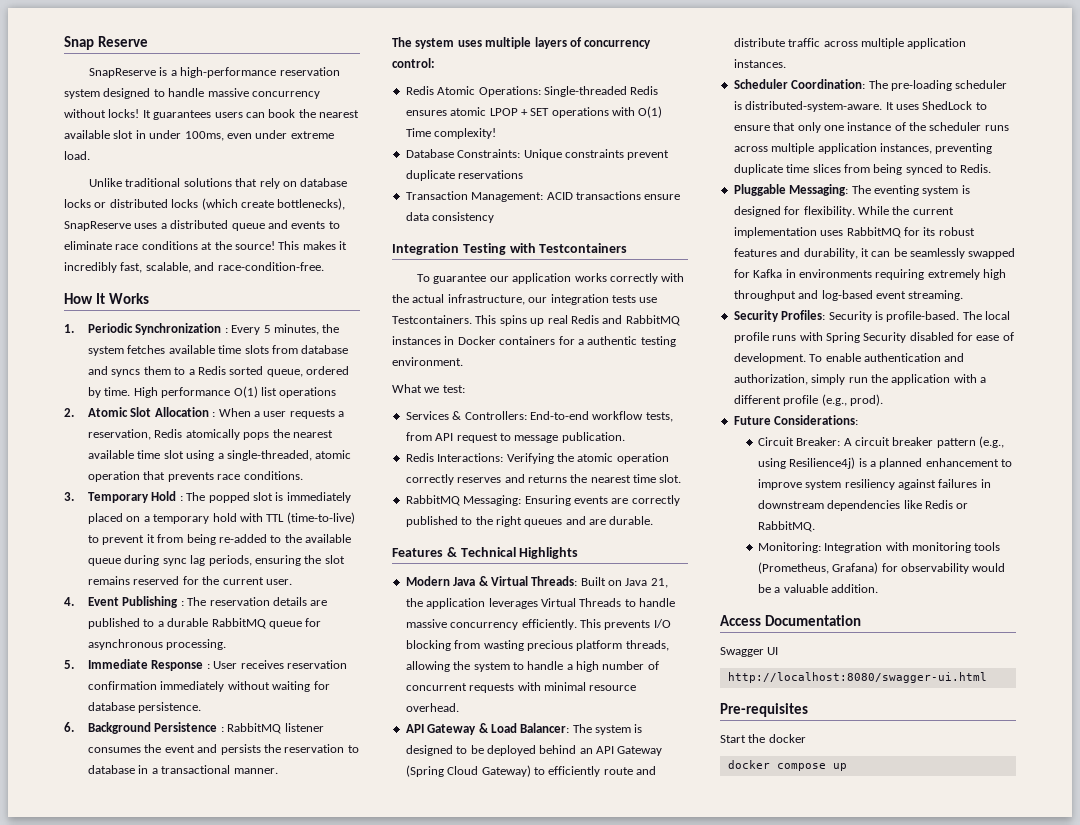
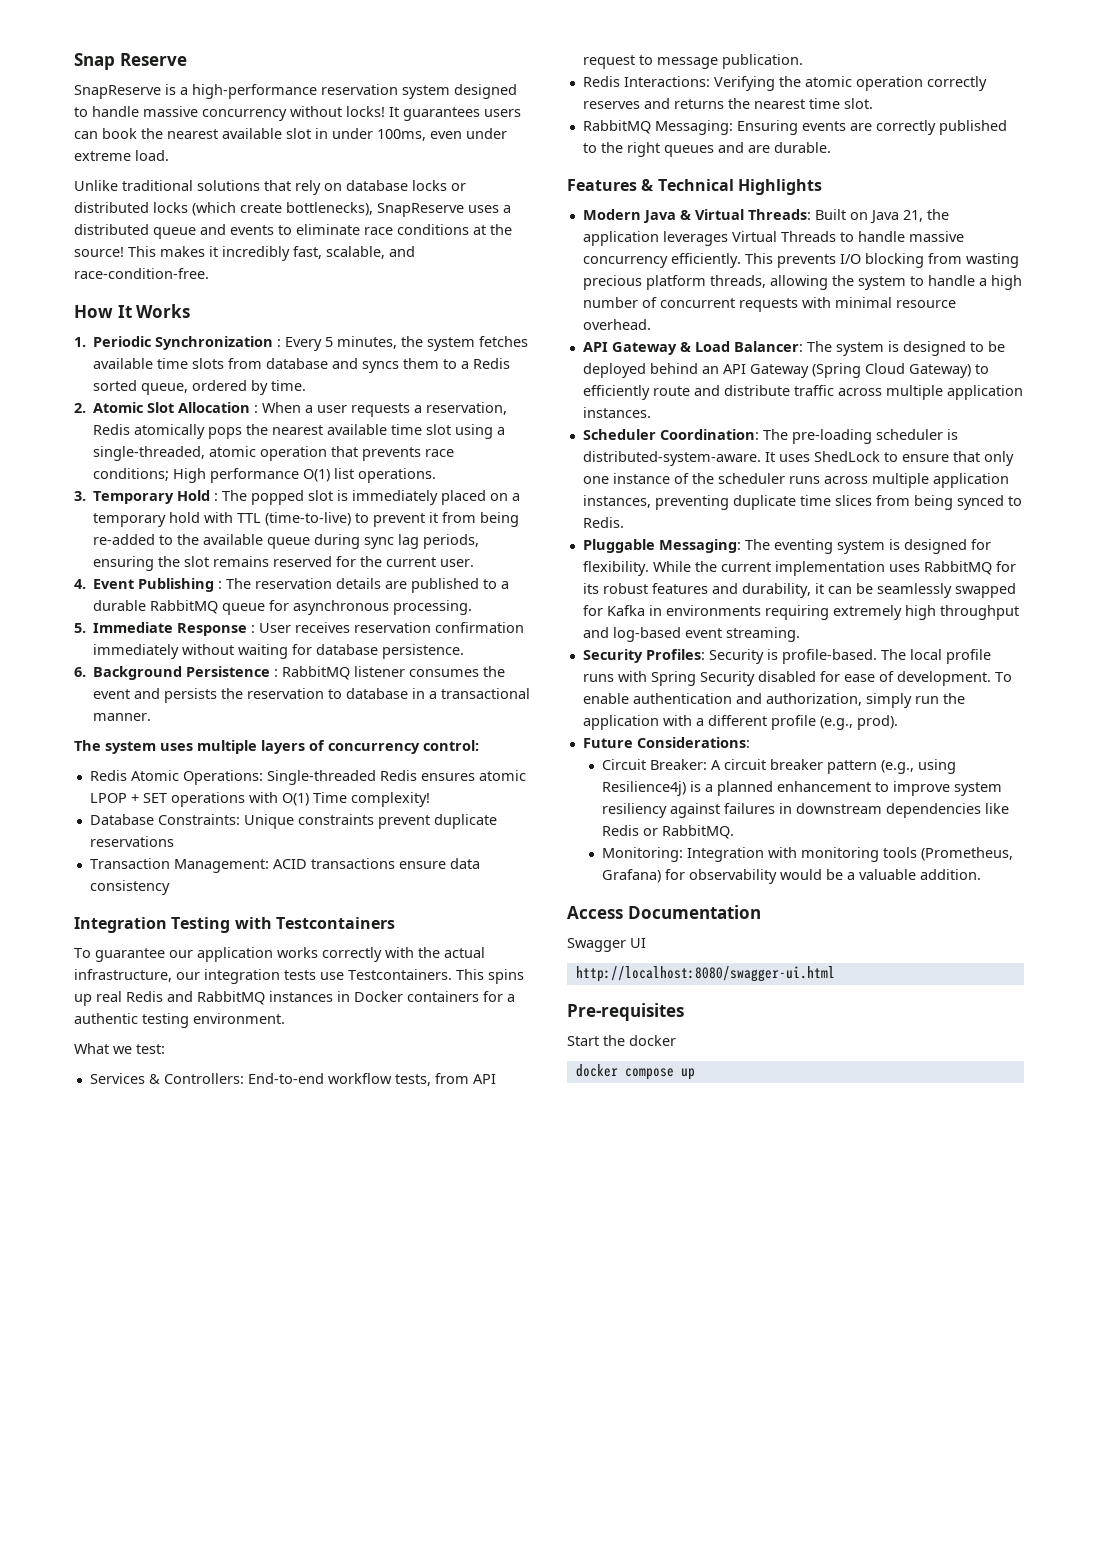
[133,386,337,398] High performance O(1) list operations -> (307, 385) none
[243,471,303,480] conditions. -> [93,468,437,483] conditions; High performance O(1) list operations.

